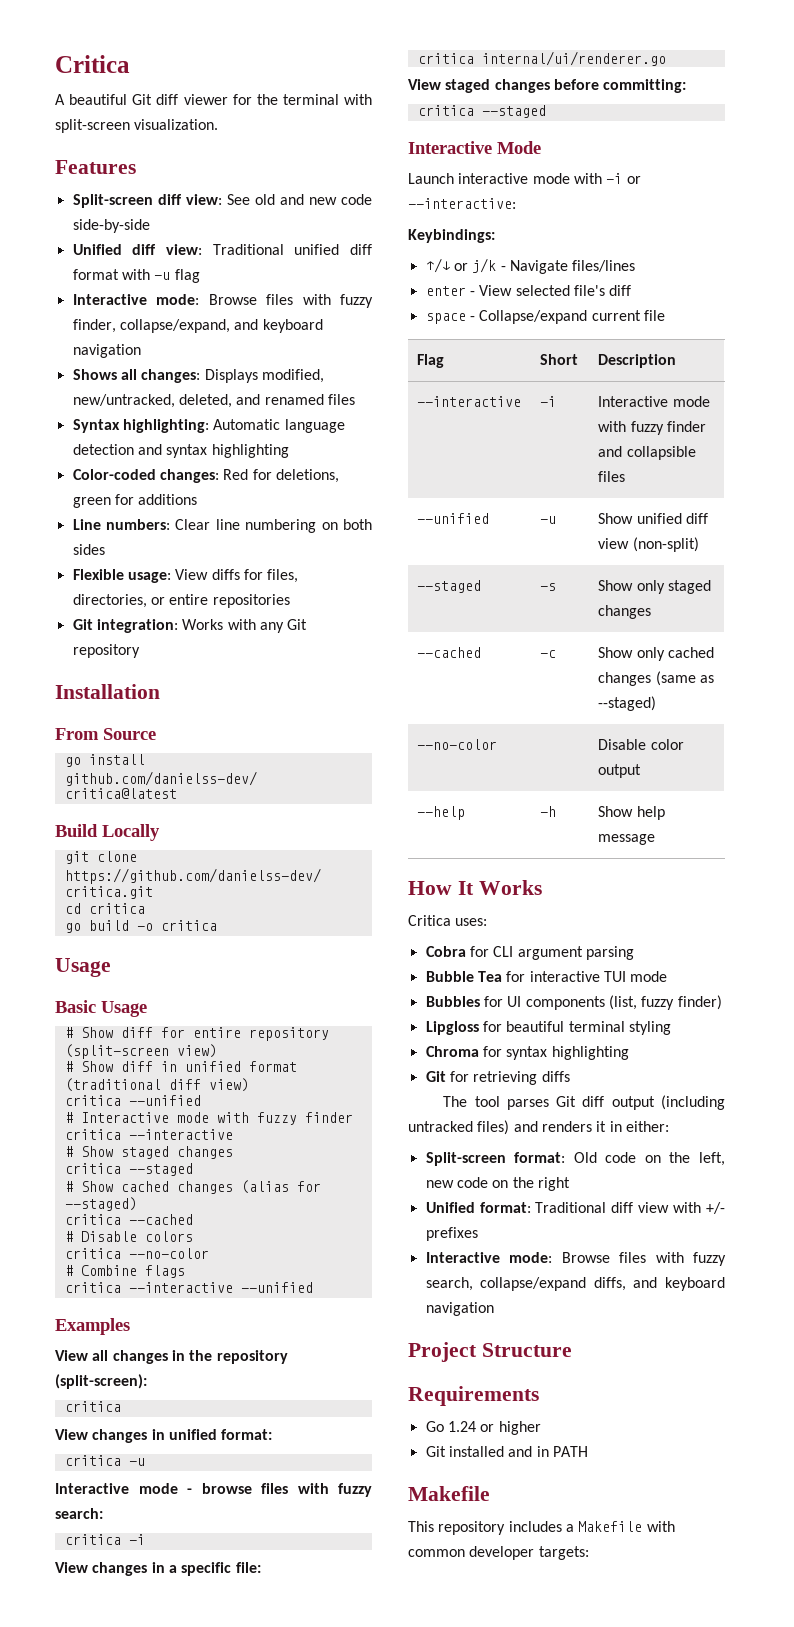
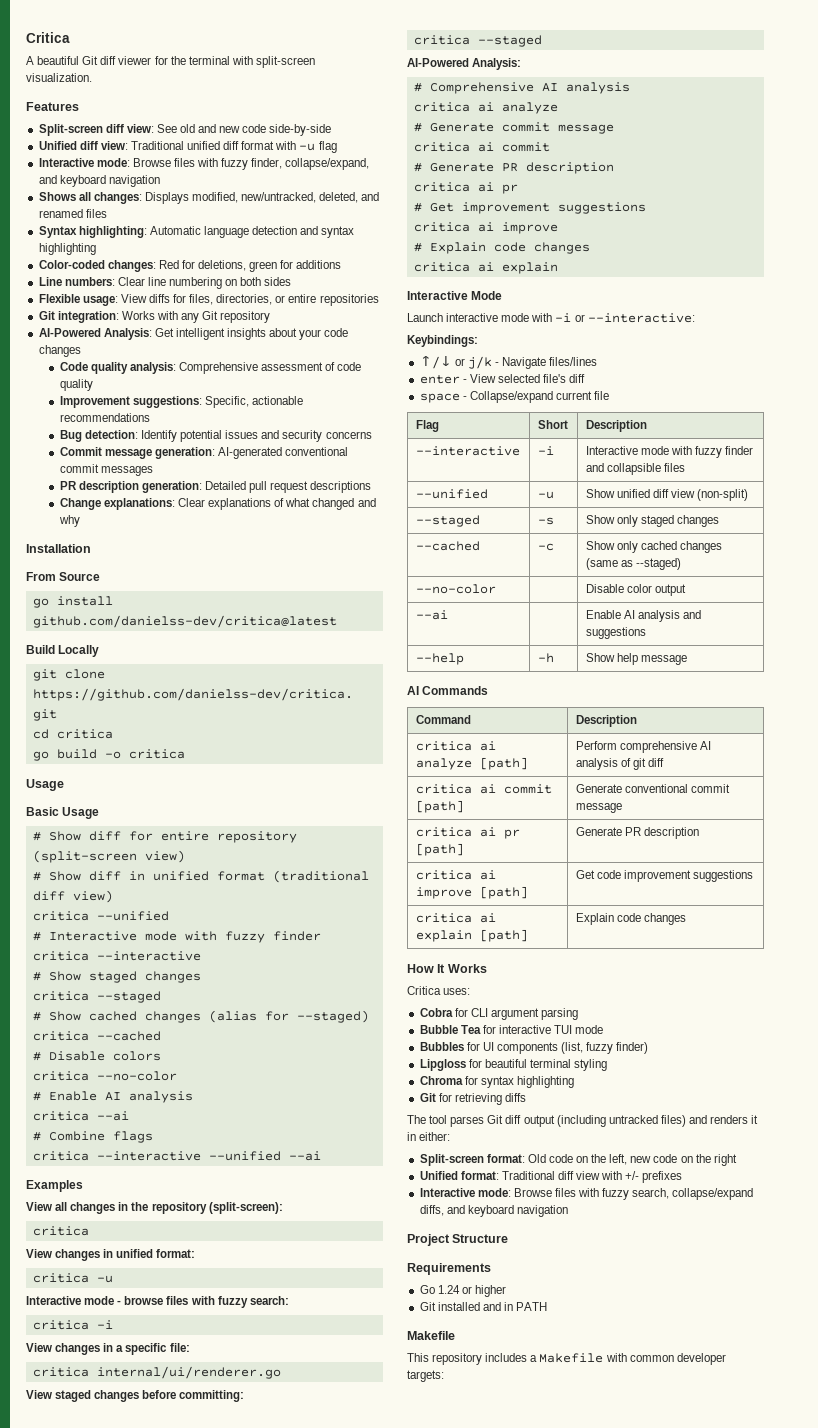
(140, 651) none -> [38,328,349,340] [38,345,81,357] [59,362,362,374] [59,379,93,391] [59,396,304,408] [59,413,150,422] [59,430,372,442] [59,447,349,459] [59,464,153,476] [59,481,372,493] [59,498,376,510] [58,515,80,527] // AI-Powered Analysis: Get intelligent insights about your code changes // Code quality analysis: Comprehensive assessment of code quality // Improvement suggestions: Specific, actionable recommendations // Bug detection: Identify potential issues and security concerns // Commit message generation: AI-generated conventional commit messages // PR description generation: Detailed pull request descriptions // Change explanations: Clear explanations of what changed and why
(209, 1253) none -> [32,1091,193,1103] [32,1111,129,1121] // # Enable AI analysis // critica --ai
(313, 1287) none -> [288,1151,321,1161] --ai
(546, 111) none -> [407,58,522,70] [413,82,630,94] [413,102,558,114] [413,122,614,134] [413,142,550,152] [413,162,614,174] [413,182,518,194] [413,202,646,214] [413,222,558,234] [413,242,590,254] [413,262,558,274] // AI-Powered Analysis: // # Comprehensive AI analysis // critica ai analyze // # Generate commit message // critica ai commit // # Generate PR description // critica ai pr // # Get improvement suggestions // critica ai improve // # Explain code changes // critica ai explain
(642, 771) none -> [415,610,448,620] [585,610,701,622] [585,627,646,639] // --ai | | Enable AI analysis and suggestions
(656, 839) none -> [407,686,489,695] [415,715,471,724] [575,715,637,727] [415,741,496,751] [415,757,528,770] [575,741,711,753] [575,758,664,770] [415,784,552,794] [415,800,464,813] [575,784,730,793] [575,803,622,813] [415,827,520,839] [415,843,464,856] [575,827,699,839] [415,870,496,880] [415,886,528,899] [575,870,753,882] [415,913,496,923] [415,929,528,942] [575,913,686,925] // AI Commands // Command | Description // critica ai analyze [path] | Perform comprehensive AI analysis of git diff // critica ai commit [path] | Generate conventional commit message // critica ai pr [path] | Generate PR description // critica ai improve [path] | Get code improvement suggestions // critica ai explain [path] | Explain code changes

